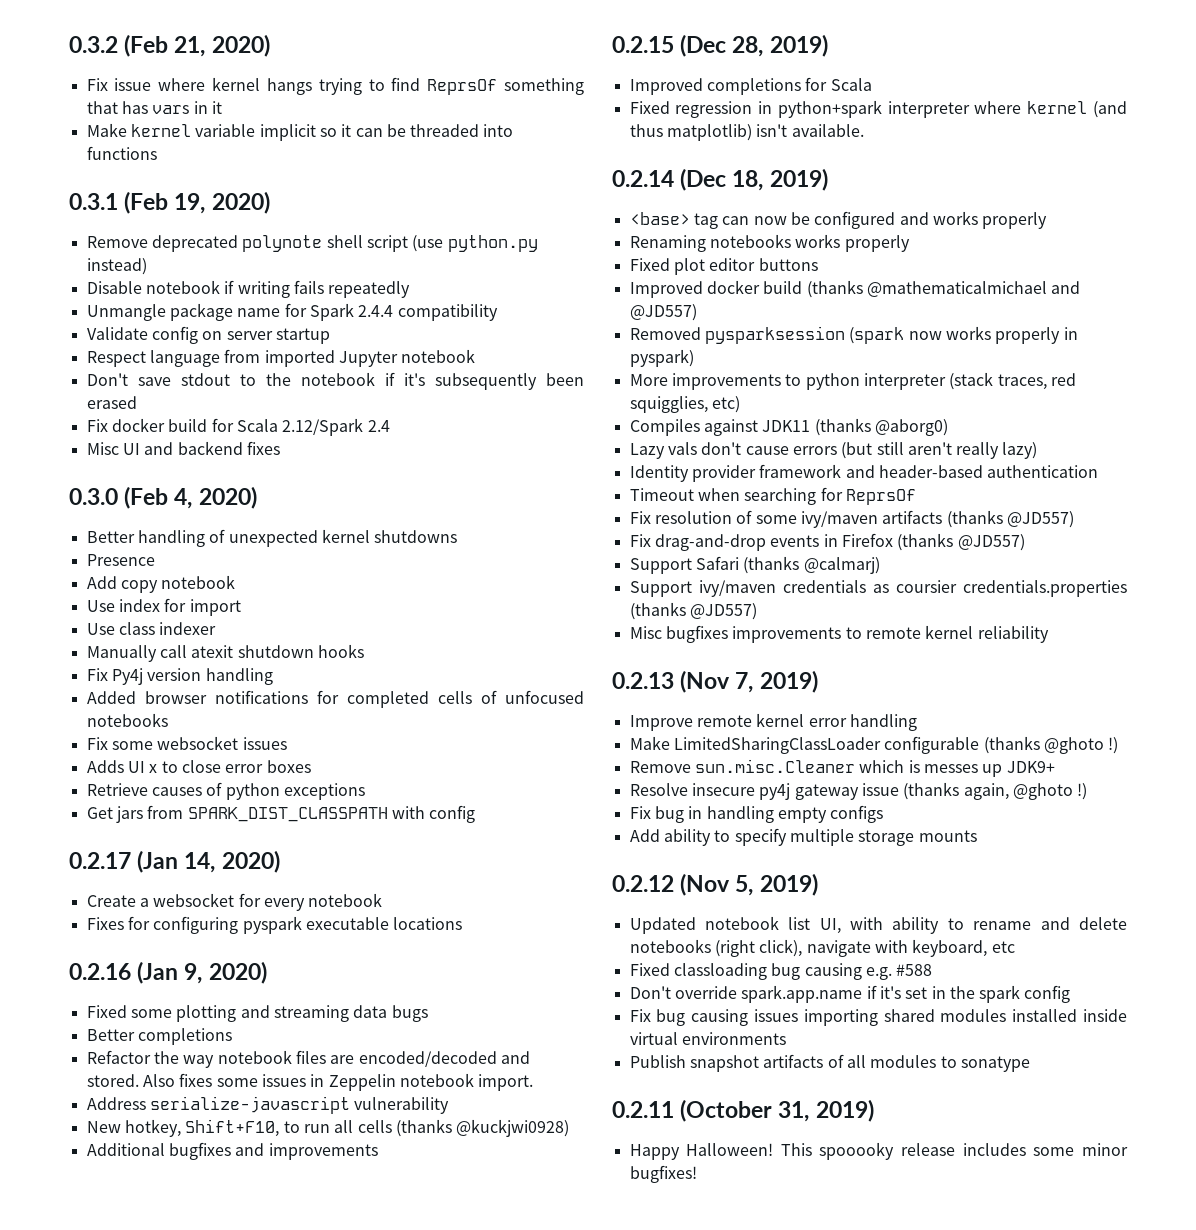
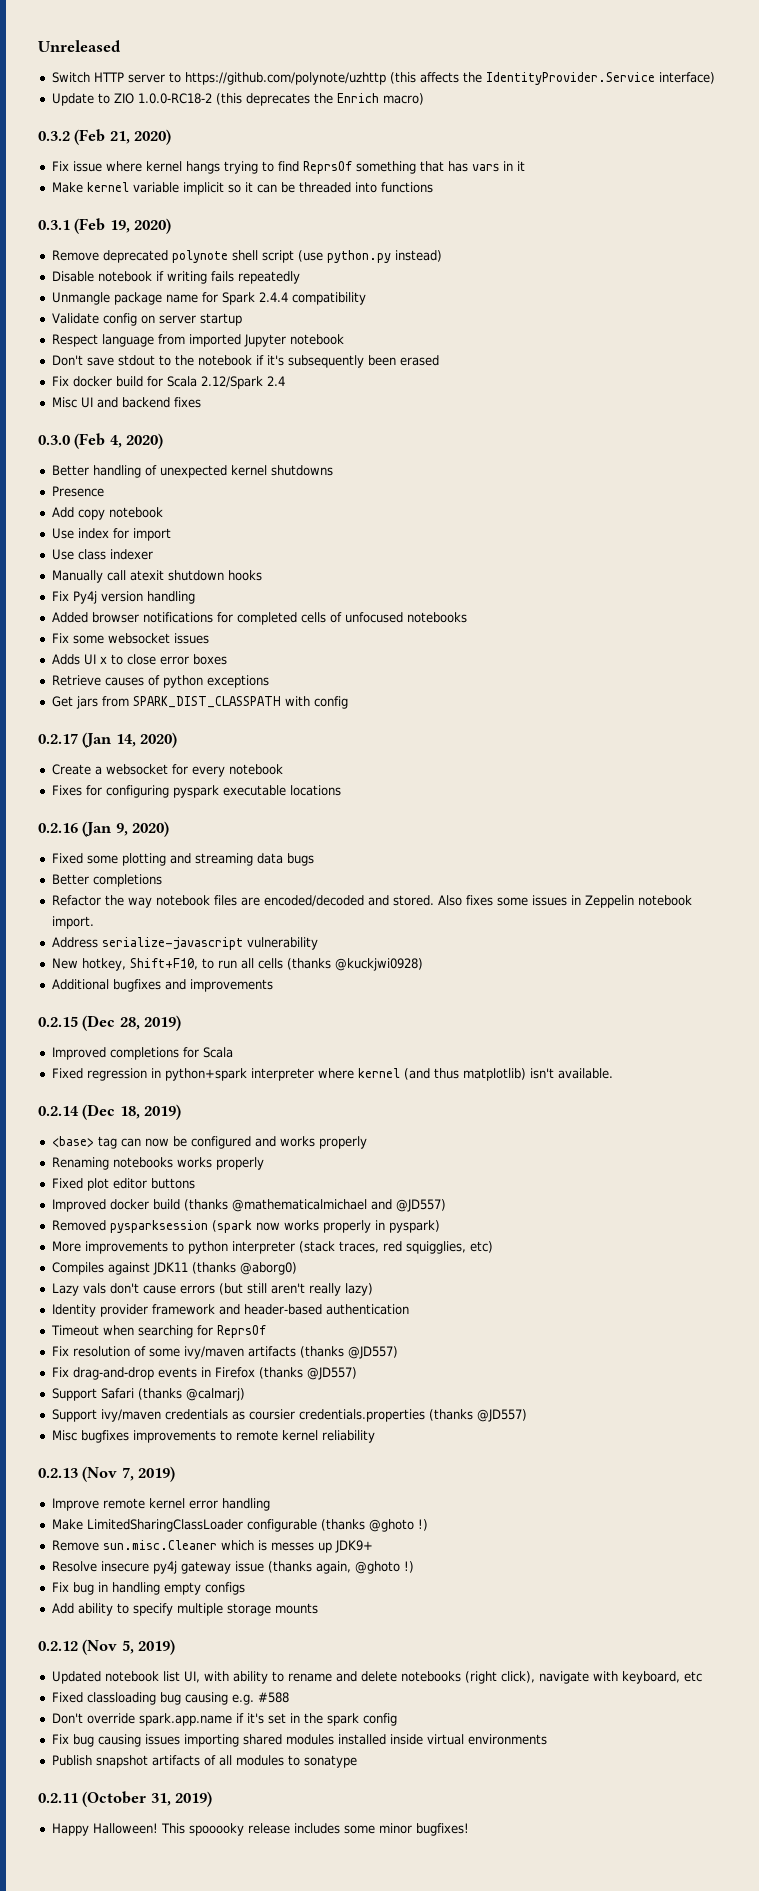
(69, 44) none -> [38,40,121,52] [51,72,715,85] [51,93,424,106] Unreleased // Switch HTTP server to https://github.com/polynote/uzhttp (this affects the IdentityProvider.Service interface) // Update to ZIO 1.0.0-RC18-2 (this deprecates the Enrich macro) //

